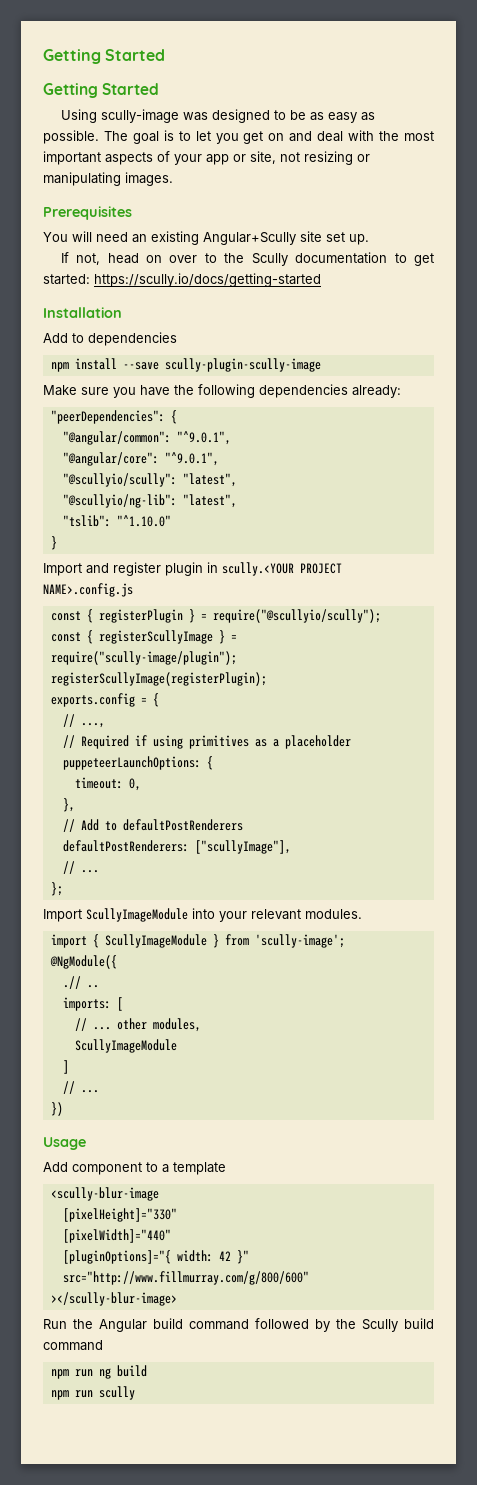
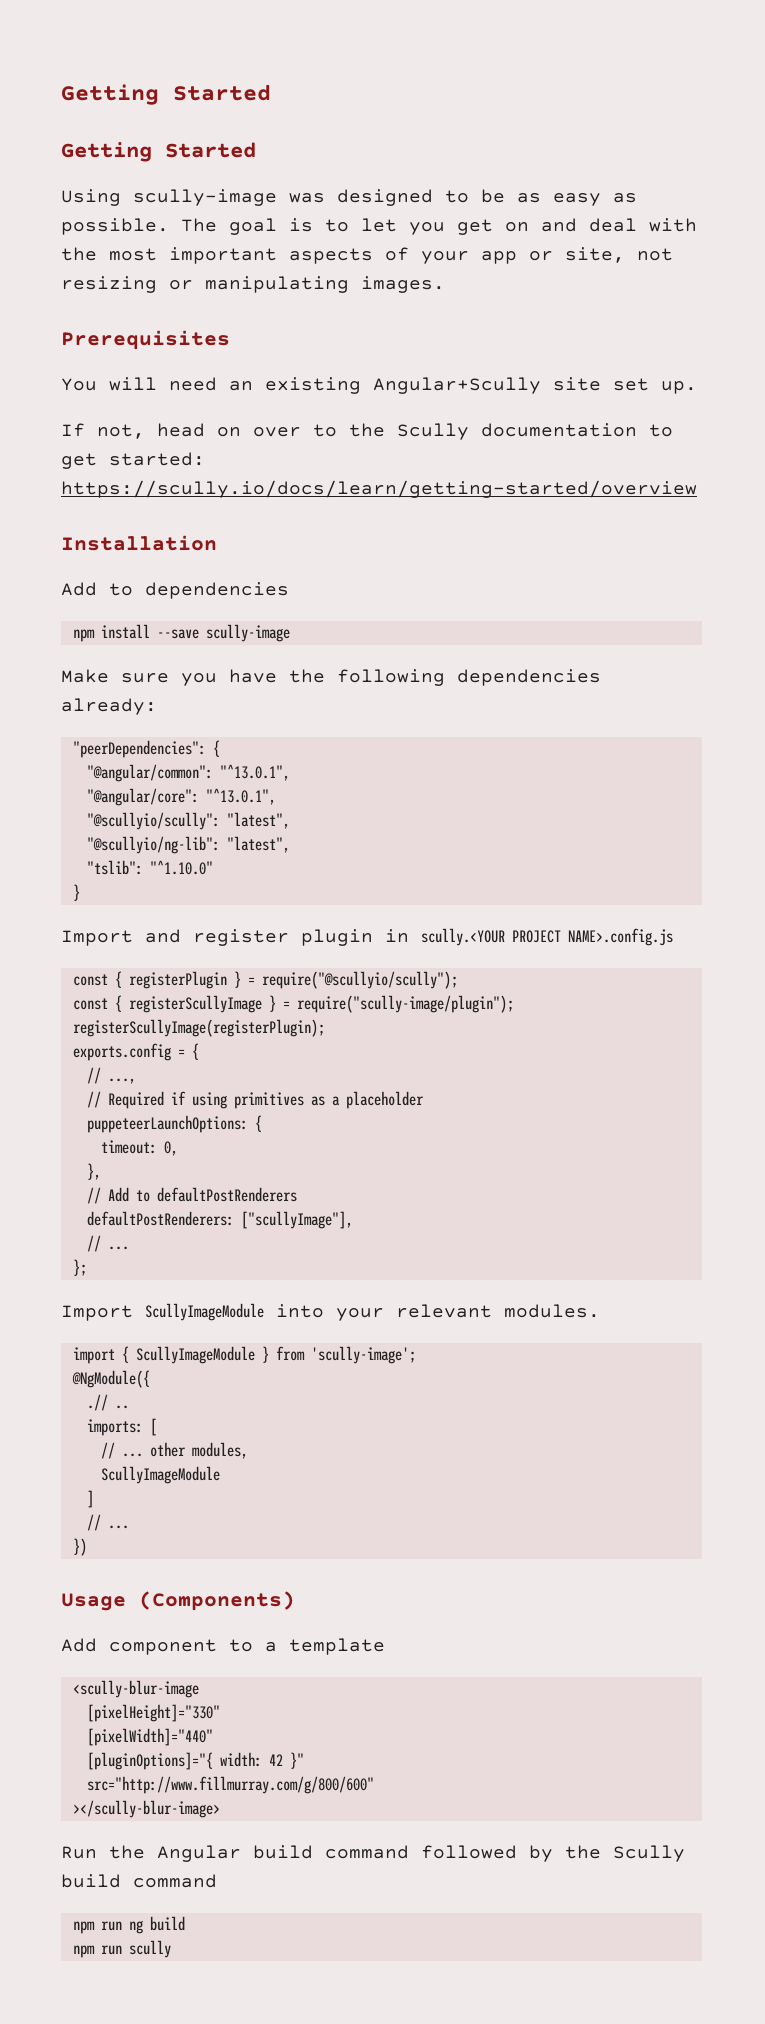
[94,273,321,287] https://scully.io/docs/getting-started -> [61,480,697,498] https://scully.io/docs/learn/getting-started/overview
[164,358,321,372] scully-plugin-scully-image -> [205,624,290,642] scully-image
[176,431,231,445] "^9.0.1", -> [219,764,290,781] "^13.0.1",
[164,452,219,466] "^9.0.1", -> [205,788,276,805] "^13.0.1",
(86, 1143) none -> [139,1591,295,1611] (Components)

